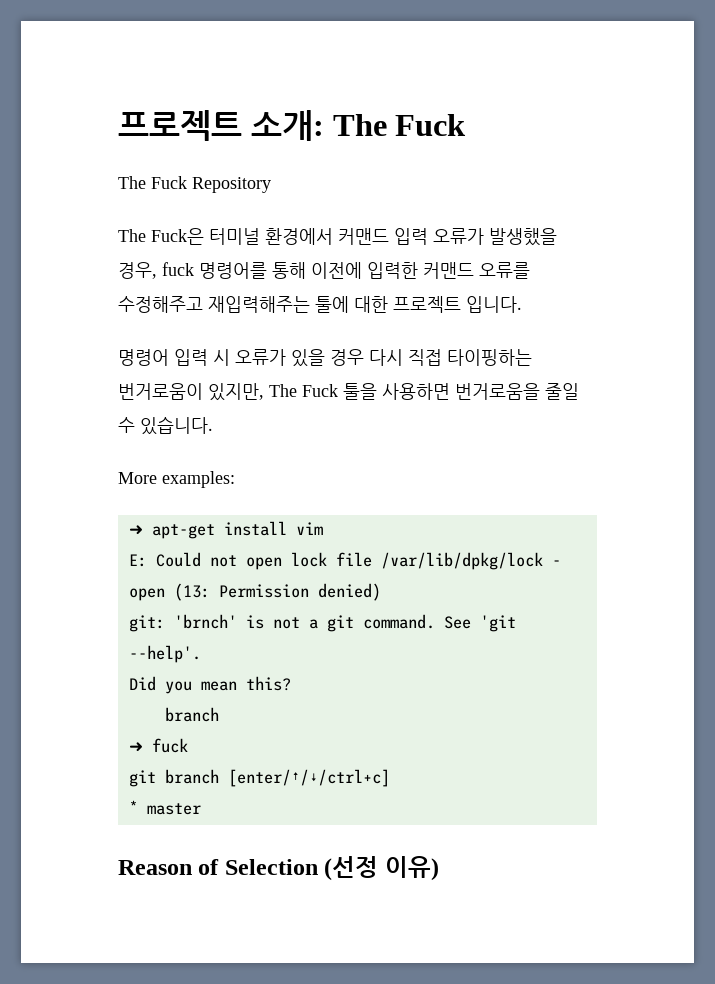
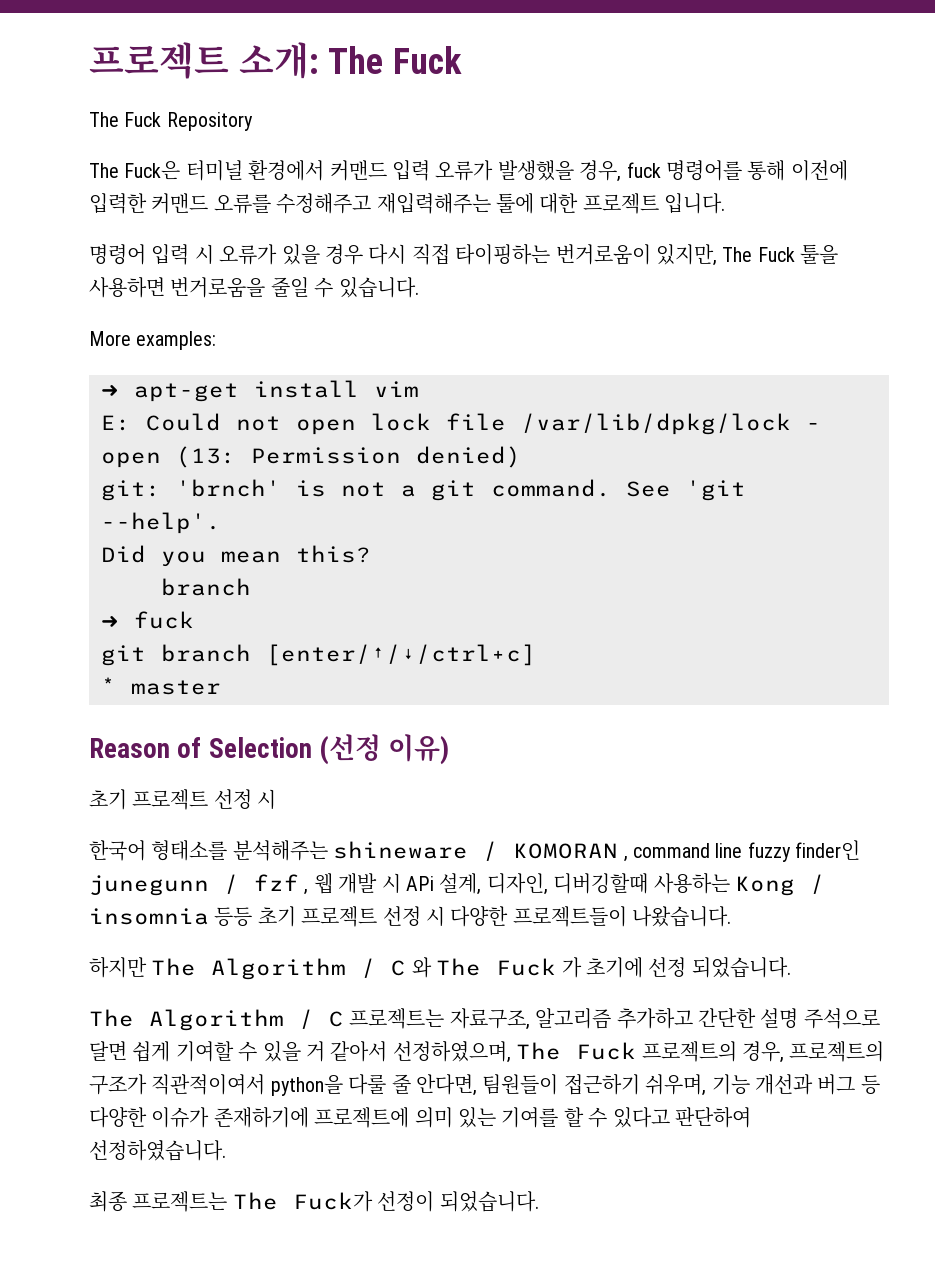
(439, 868) none -> [89,789,277,810] [89,840,861,862] [89,873,825,896] [89,906,732,927] [89,957,791,980] [89,1008,880,1031] [89,1041,885,1063] [89,1074,880,1096] [89,1107,751,1128] [89,1140,226,1161] [89,1191,539,1212] // 초기 프로젝트 선정 시 // 한국어 형태소를 분석해주는 shineware / KOMORAN , command line fuzzy finder인 junegunn / fzf , 웹 개발 시 APi 설계, 디자인, 디버깅할때 사용하는 Kong / insomnia 등등 초기 프로젝트 선정 시 다양한 프로젝트들이 나왔습니다. // 하지만 The Algorithm / C 와 The Fuck 가 초기에 선정 되었습니다. // The Algorithm / C 프로젝트는 자료구조, 알고리즘 추가하고 간단한 설명 주석으로 달면 쉽게 기여할 수 있을 거 같아서 선정하였으며, The Fuck 프로젝트의 경우, 프로젝트의 구조가 직관적이여서 python을 다룰 줄 안다면, 팀원들이 접근하기 쉬우며, 기능 개선과 버그 등 다양한 이슈가 존재하기에 프로젝트에 의미 있는 기여를 할 수 있다고 판단하여 선정하였습니다. // 최종 프로젝트는 The Fuck가 선정이 되었습니다.

